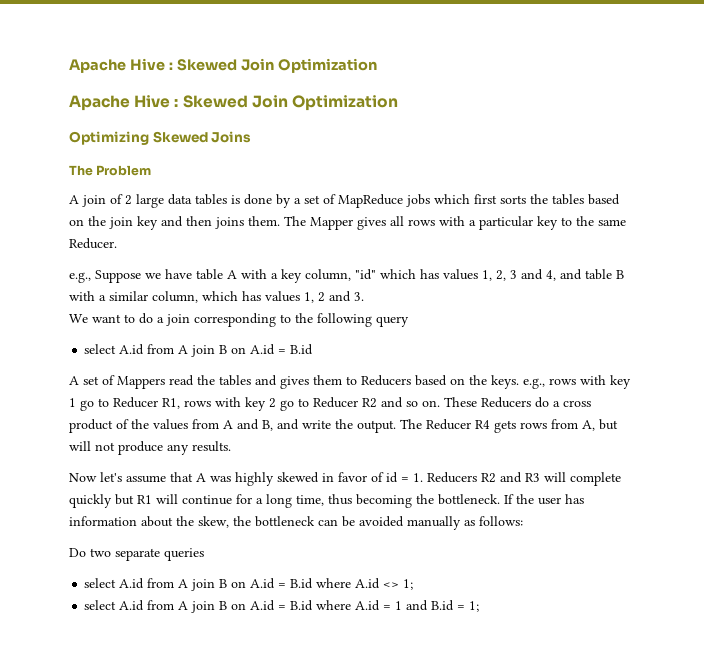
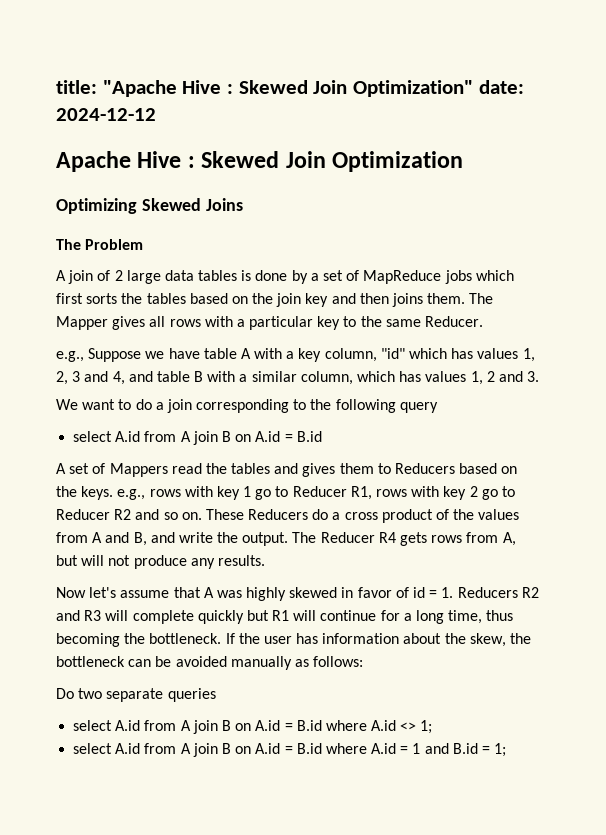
[69,58,377,73] Apache Hive : Skewed Join Optimization -> [56,80,524,97] [56,108,156,121] title: "Apache Hive : Skewed Join Optimization" date: 2024-12-12

